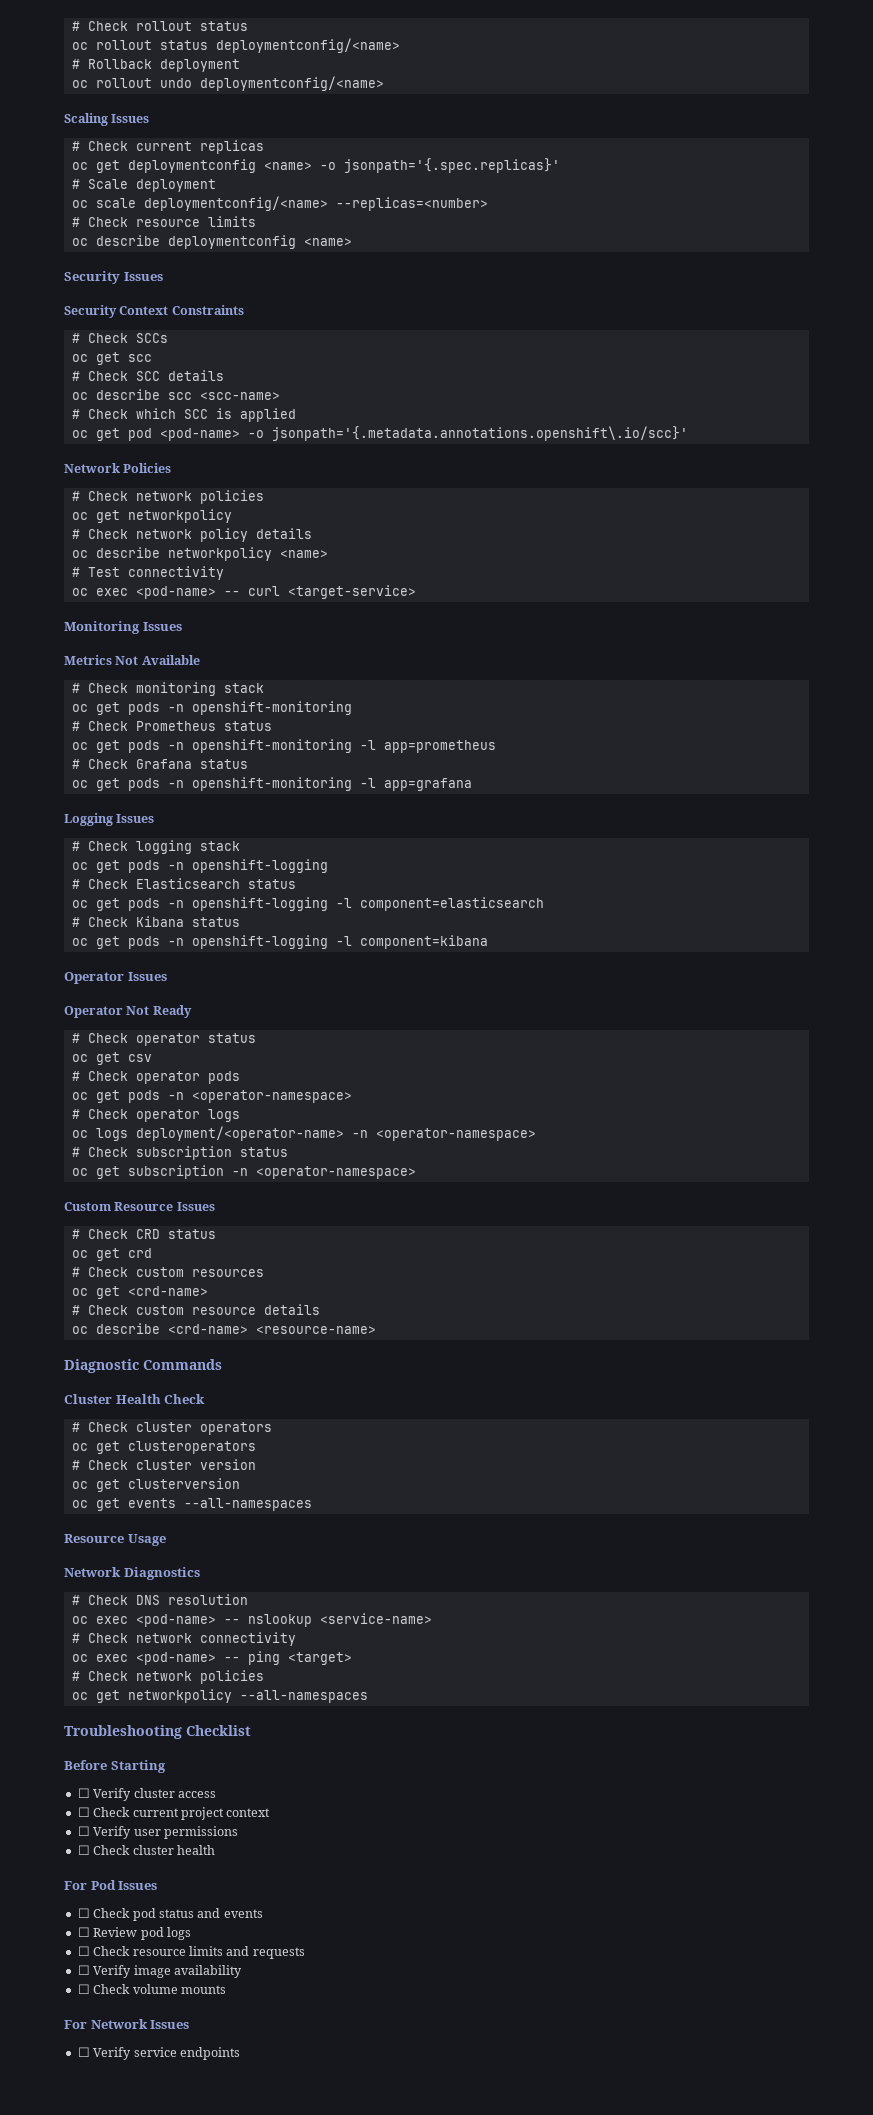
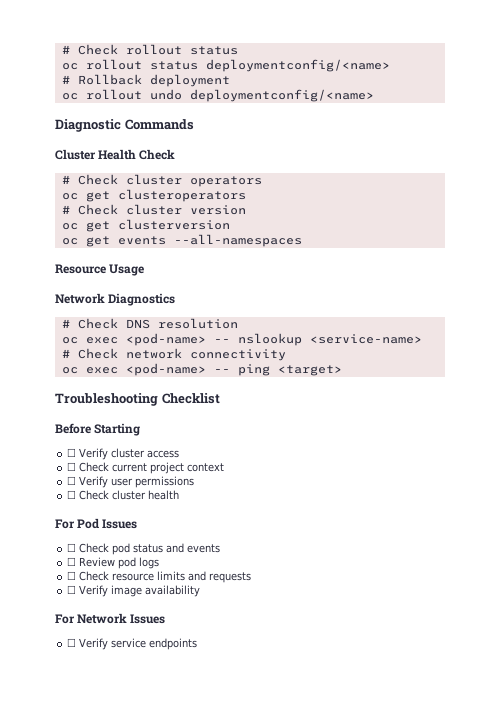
[64,113,150,126] [71,140,264,154] [71,158,560,173] [71,179,216,192] [71,196,488,211] [71,216,256,227] [71,235,352,249] [64,271,163,284] [64,305,244,318] [71,333,168,343] [71,352,152,365] [71,370,224,381] [71,389,280,400] [71,408,296,422] [71,426,688,441] [64,463,172,473] [71,490,264,504] [71,509,232,523] [71,528,312,542] [71,547,328,561] [71,566,224,580] [71,585,416,599] [64,621,182,634] [64,655,200,665] [71,682,264,696] [71,701,352,715] [71,721,272,731] [71,739,496,753] [71,759,248,769] [71,777,472,791] [64,813,155,826] [71,840,240,854] [71,859,328,873] [71,878,296,889] [71,897,544,911] [71,916,240,927] [71,935,488,949] [64,972,167,984] [64,1005,192,1018] [71,1033,256,1046] [71,1052,152,1065] [71,1071,240,1084] [71,1090,352,1103] [71,1109,240,1122] [71,1126,536,1141] [71,1146,288,1160] [71,1165,416,1179] [64,1202,215,1211] [71,1229,216,1239] [71,1248,152,1261] [71,1267,264,1277] [71,1286,208,1299] [71,1304,320,1315] [71,1323,376,1334] // Scaling Issues // # Check current replicas // oc get deploymentconfig <name> -o jsonpath='{.spec.replicas}' // # Scale deployment // oc scale deploymentconfig/<name> --replicas=<number> // # Check resource limits // oc describe deploymentconfig <name> // Security Issues // Security Context Constraints // # Check SCCs // oc get scc // # Check SCC details // oc describe scc <scc-name> // # Check which SCC is applied // oc get pod <pod-name> -o jsonpath='{.metadata.annotations.openshift\.io/scc}' // Network Policies // # Check network policies // oc get networkpolicy // # Check network policy details // oc describe networkpolicy <name> // # Test connectivity // oc exec <pod-name> -- curl <target-service> // Monitoring Issues // Metrics Not Available // # Check monitoring stack // oc get pods -n openshift-monitoring // # Check Prometheus status // oc get pods -n openshift-monitoring -l app=prometheus // # Check Grafana status // oc get pods -n openshift-monitoring -l app=grafana // Logging Issues // # Check logging stack // oc get pods -n openshift-logging // # Check Elasticsearch status // oc get pods -n openshift-logging -l component=elasticsearch // # Check Kibana status // oc get pods -n openshift-logging -l component=kibana // Operator Issues // Operator Not Ready // # Check operator status // oc get csv // # Check operator pods // oc get pods -n <operator-namespace> // # Check operator logs // oc logs deployment/<operator-name> -n <operator-namespace> // # Check subscription status // oc get subscription -n <operator-namespace> // Custom Resource Issues // # Check CRD status // oc get crd // # Check custom resources // oc get <crd-name> // # Check custom resource details // oc describe <crd-name> <resource-name> -> (374, 95) none
[71,1670,264,1684] [71,1689,368,1703] // # Check network policies // oc get networkpolicy --all-namespaces -> (342, 370) none
[77,1984,226,1994] // ☐ Check volume mounts -> (201, 591) none

